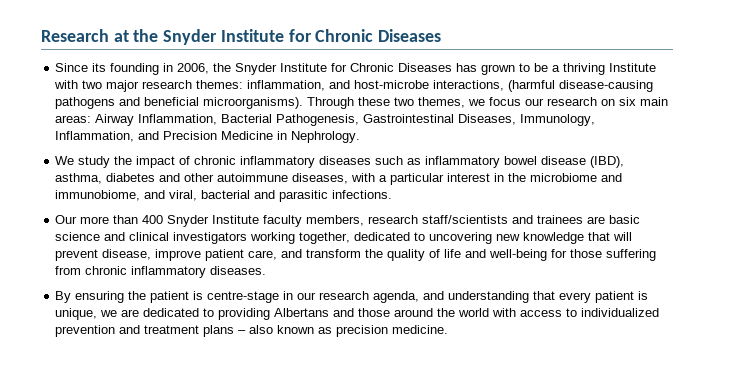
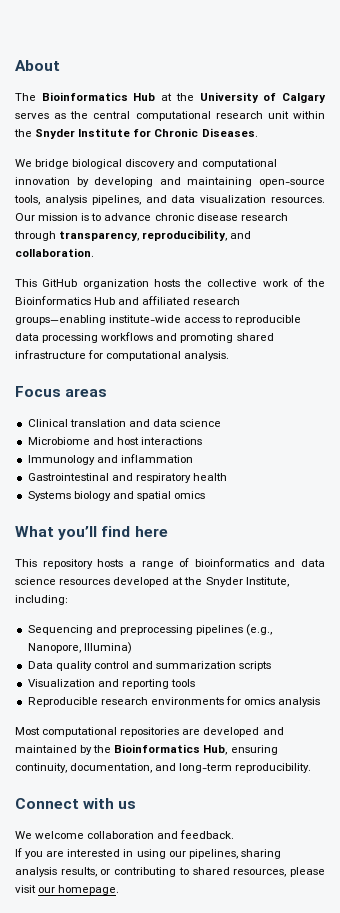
[41,29,442,45] [55,63,657,75] [54,80,654,92] [55,97,669,109] [55,114,596,126] [55,131,361,143] [55,156,625,168] [55,173,623,185] [55,190,393,202] [55,215,641,227] [55,232,633,244] [55,249,657,261] [55,266,267,278] [55,291,649,303] [55,308,660,320] [55,325,449,337] Research at the Snyder Institute for Chronic Diseases // Since its founding in 2006, the Snyder Institute for Chronic Diseases has grown to be a thriving Institute with two major research themes: inflammation, and host-microbe interactions, (harmful disease-causing pathogens and beneficial microorganisms). Through these two themes, we focus our research on six main areas: Airway Inflammation, Bacterial Pathogenesis, Gastrointestinal Diseases, Immunology, Inflammation, and Precision Medicine in Nephrology. // We study the impact of chronic inflammatory diseases such as inflammatory bowel disease (IBD), asthma, diabetes and other autoimmune diseases, with a particular interest in the microbiome and immunobiome, and viral, bacterial and parasitic infections. // Our more than 400 Snyder Institute faculty members, research staff/scientists and trainees are basic science and clinical investigators working together, dedicated to uncovering new knowledge that will prevent disease, improve patient care, and transform the quality of life and well-being for those suffering from chronic inflammatory diseases. // By ensuring the patient is centre-stage in our research agenda, and understanding that every patient is unique, we are dedicated to providing Albertans and those around the world with access to individualized prevention and treatment plans – also known as precision medicine. -> [15,60,60,71] [15,92,327,103] [15,111,325,121] [14,128,258,139] [15,159,277,169] [15,177,325,187] [14,195,325,205] [15,213,288,221] [14,230,252,241] [15,248,94,257] [15,278,325,289] [15,296,241,305] [15,315,302,325] [15,332,274,343] [15,350,230,361] [15,386,108,397] [27,419,222,427] [27,437,202,445] [27,454,193,465] [27,473,227,483] [27,491,206,501] [15,526,168,540] [15,558,325,569] [15,577,289,587] [15,595,68,605] [27,624,273,636] [27,642,132,654] [27,661,272,671] [27,679,195,689] [27,696,321,707] [15,727,284,737] [15,744,278,755] [15,763,312,773] [15,798,137,809] [15,830,235,839] [15,848,281,859] [15,867,326,877] [15,885,120,895] About // The Bioinformatics Hub at the University of Calgary serves as the central computational research unit within the Snyder Institute for Chronic Diseases. // We bridge biological discovery and computational innovation by developing and maintaining open-source tools, analysis pipelines, and data visualization resources. Our mission is to advance chronic disease research through transparency, reproducibility, and collaboration. // This GitHub organization hosts the collective work of the Bioinformatics Hub and affiliated research groups—enabling institute-wide access to reproducible data processing workflows and promoting shared infrastructure for computational analysis. // Focus areas // Clinical translation and data science // Microbiome and host interactions // Immunology and inflammation // Gastrointestinal and respiratory health // Systems biology and spatial omics // What you’ll find here // This repository hosts a range of bioinformatics and data science resources developed at the Snyder Institute, including: // Sequencing and preprocessing pipelines (e.g., Nanopore, Illumina) // Data quality control and summarization scripts // Visualization and reporting tools // Reproducible research environments for omics analysis // Most computational repositories are developed and maintained by the Bioinformatics Hub, ensuring continuity, documentation, and long-term reproducibility. // Connect with us // We welcome collaboration and feedback. // If you are interested in using our pipelines, sharing analysis results, or contributing to shared resources, please visit our homepage.

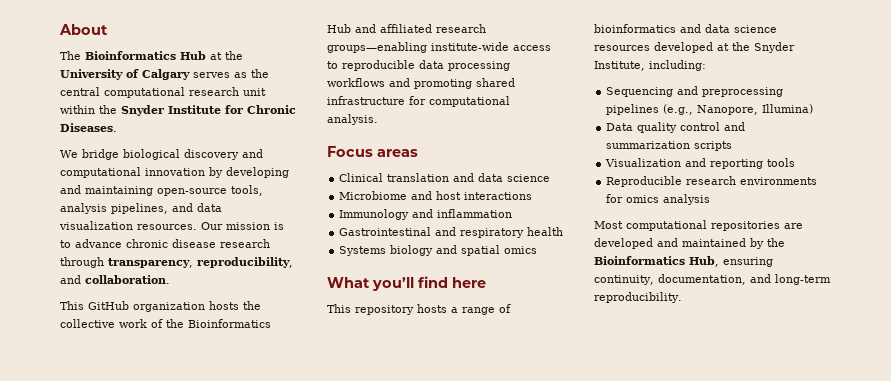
[15,798,137,809] [15,830,235,839] [15,848,281,859] [15,867,326,877] [15,885,120,895] // Connect with us // We welcome collaboration and feedback. // If you are interested in using our pipelines, sharing analysis results, or contributing to shared resources, please visit our homepage. -> (682, 297) none

